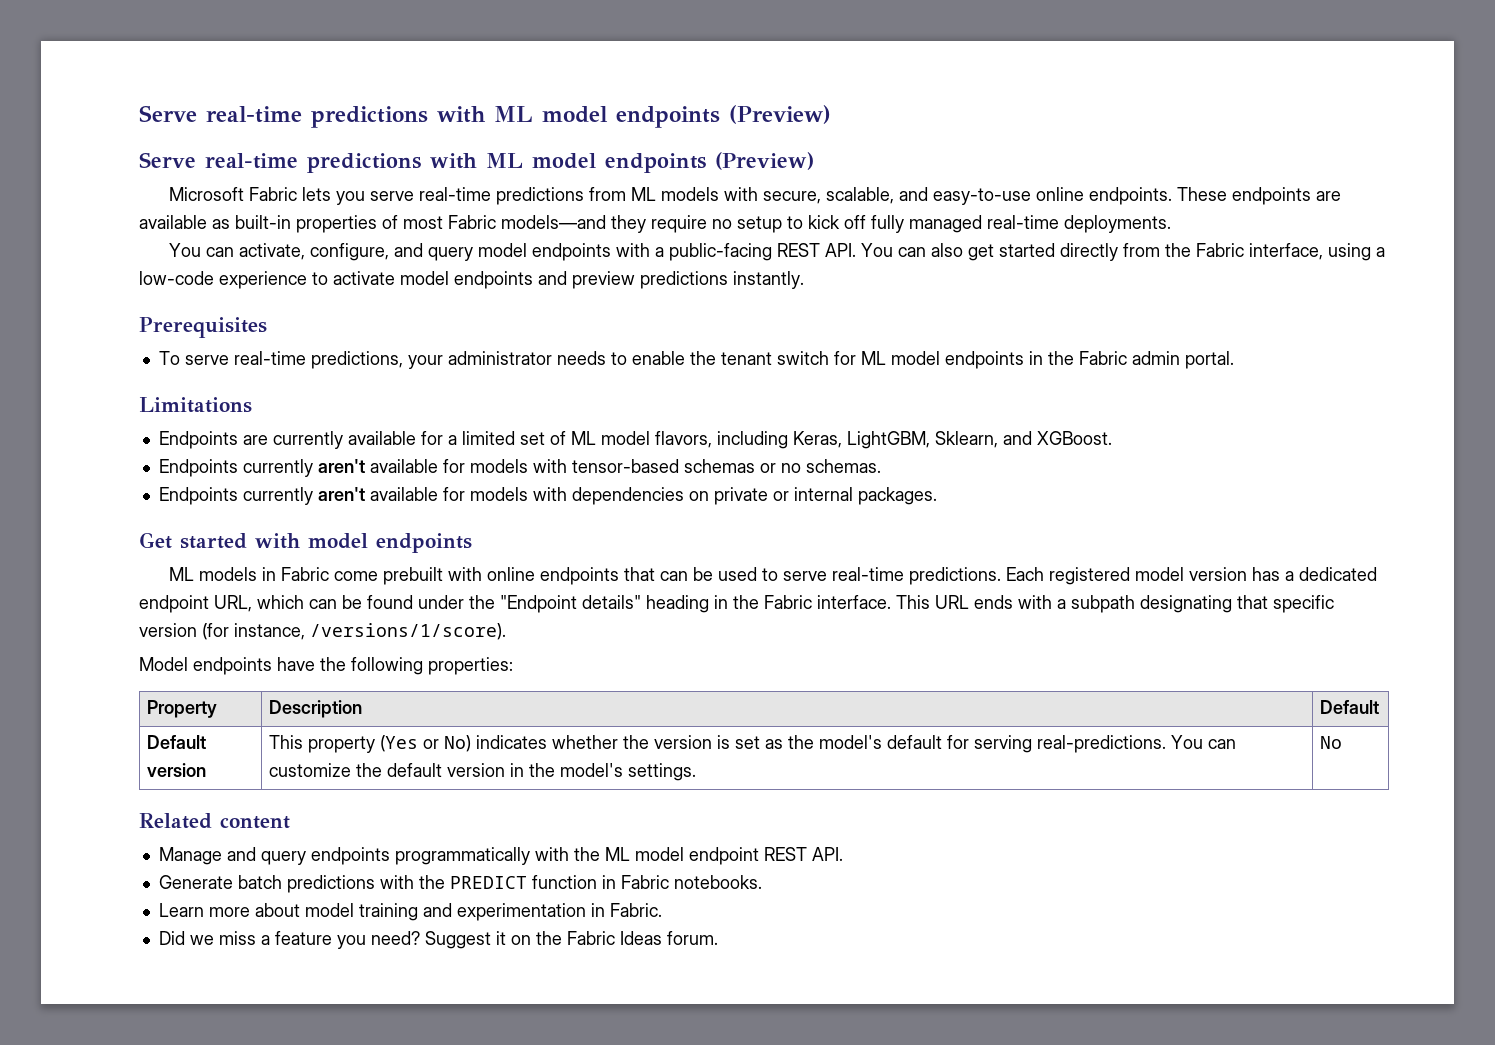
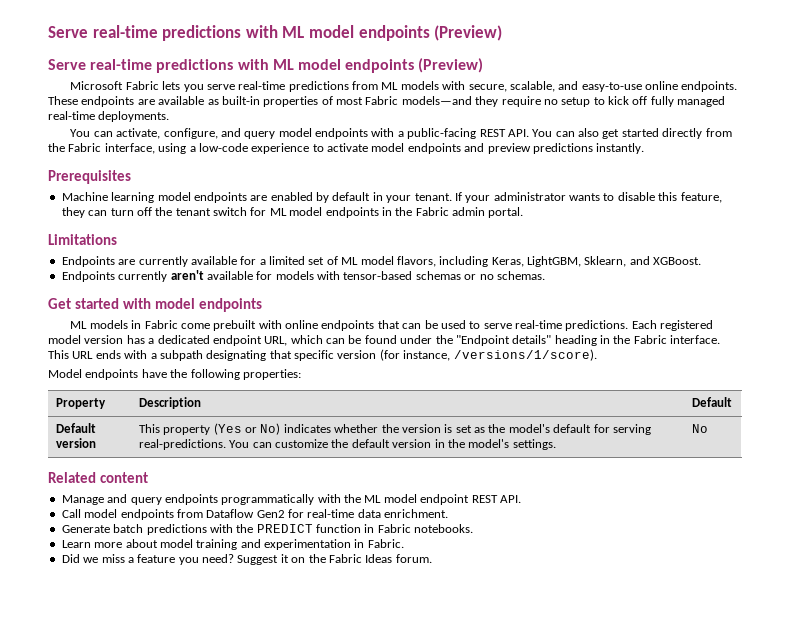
[158,351,685,369] To serve real-time predictions, your administrator needs to enable -> [61,192,722,203] [61,207,152,218] Machine learning model endpoints are enabled by default in your tenant. If your administrator wants to disable this feature, they can turn off
[158,487,937,505] // Endpoints currently aren't available for models with dependencies on private or internal packages. -> (545, 275) none
(843, 854) none -> [61,509,449,520] // Call model endpoints from Dataflow Gen2 for real-time data enrichment.

